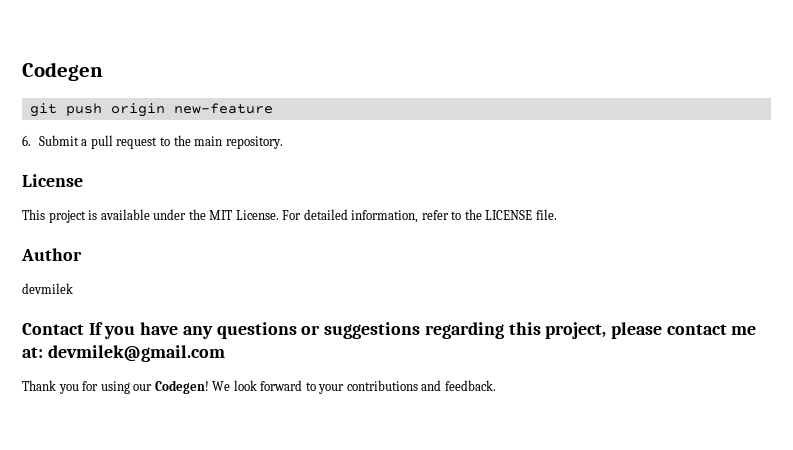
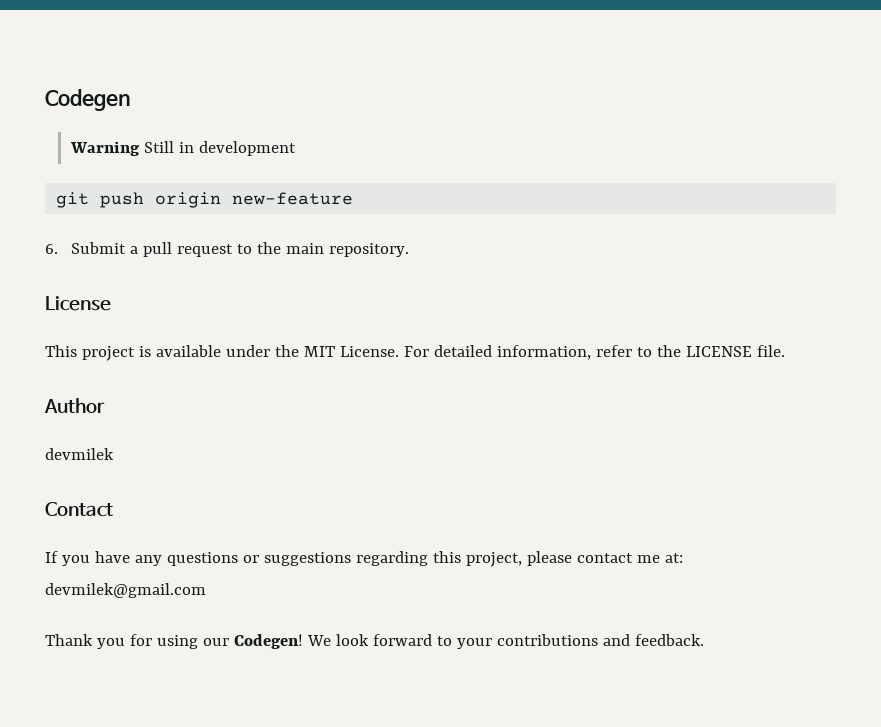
(103, 71) none -> [70,141,297,156] // Warning Still in development
(84, 329) none -> (113, 509) //

